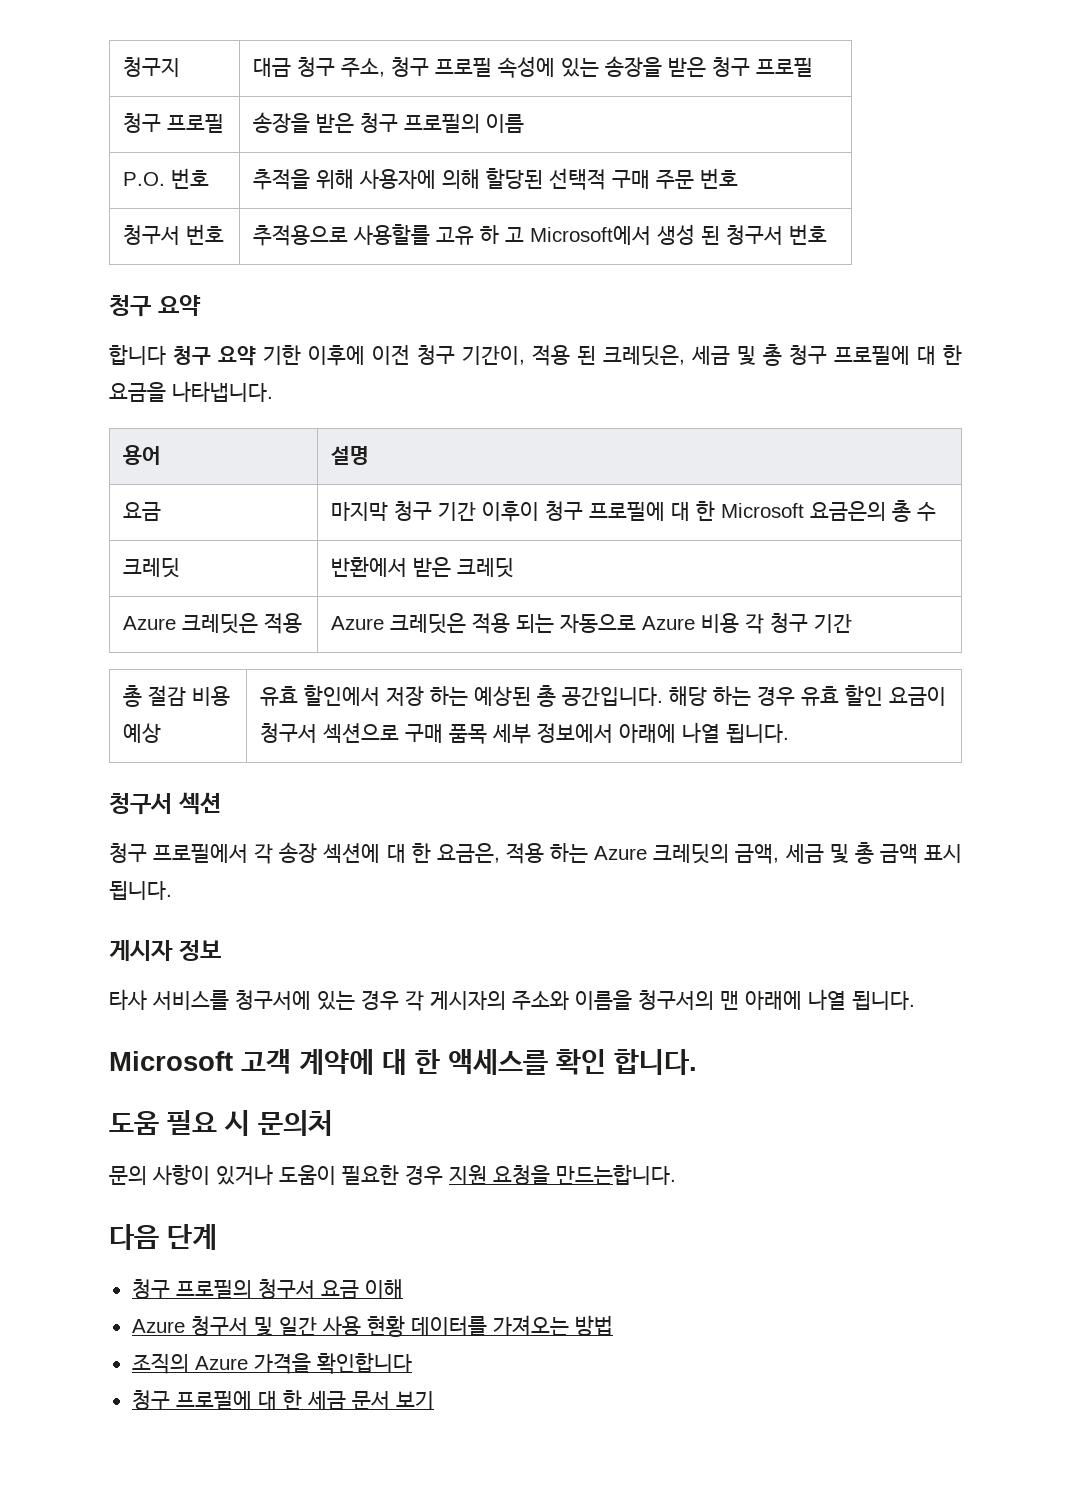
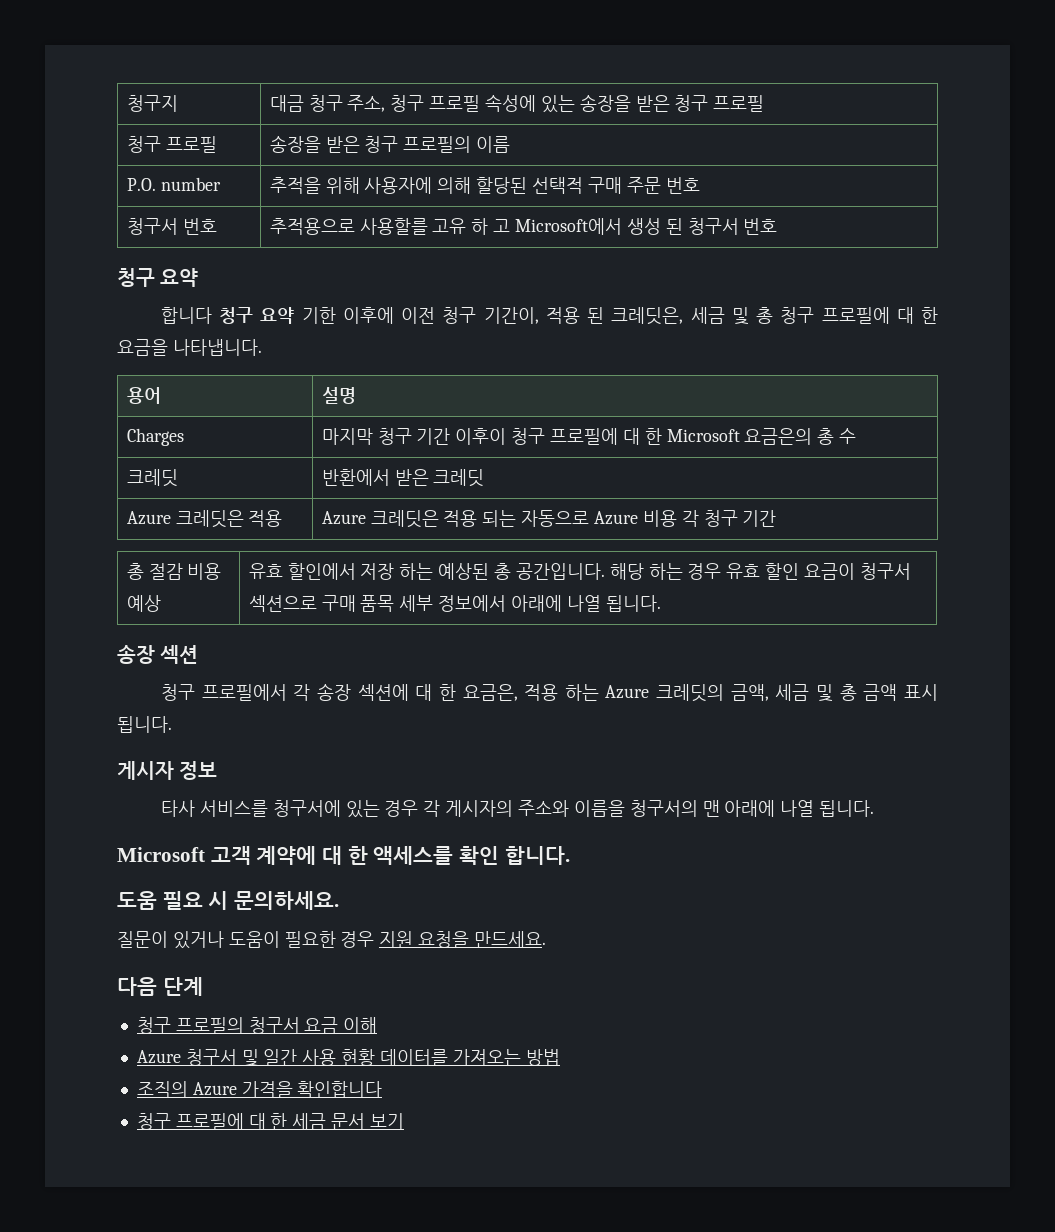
[170,168,209,189] 번호 -> [160,177,221,191] number
[122,502,161,521] 요금 -> [126,428,184,446] Charges
[109,793,172,815] 청구서 -> [117,645,155,664] 송장
[258,1110,333,1136] [109,1164,210,1185] 문의처 // 문의 사항이 -> [234,891,340,910] [117,931,168,948] 문의하세요. // 질문이
[556,1164,676,1185] 만드는합니다. -> [474,931,547,948] 만드세요.

